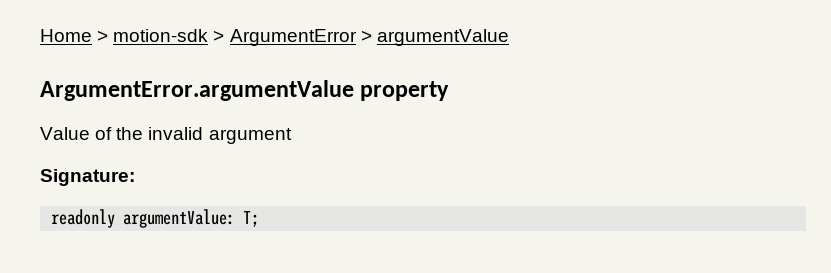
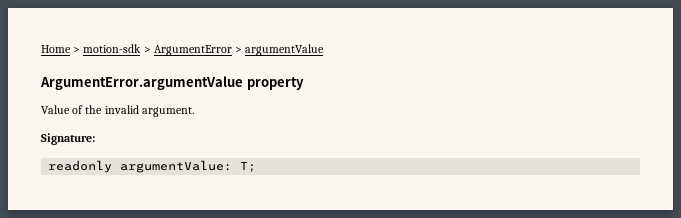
[208,128,292,144] argument -> [141,107,194,117] argument.

